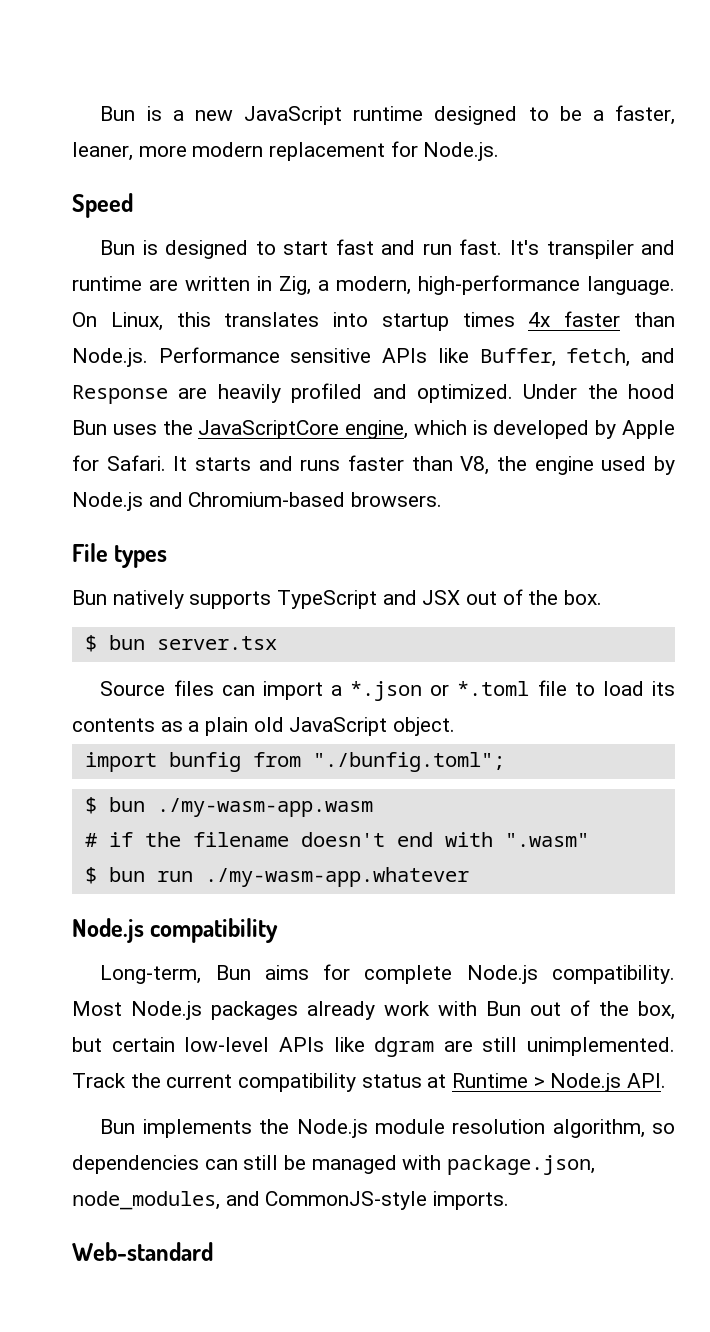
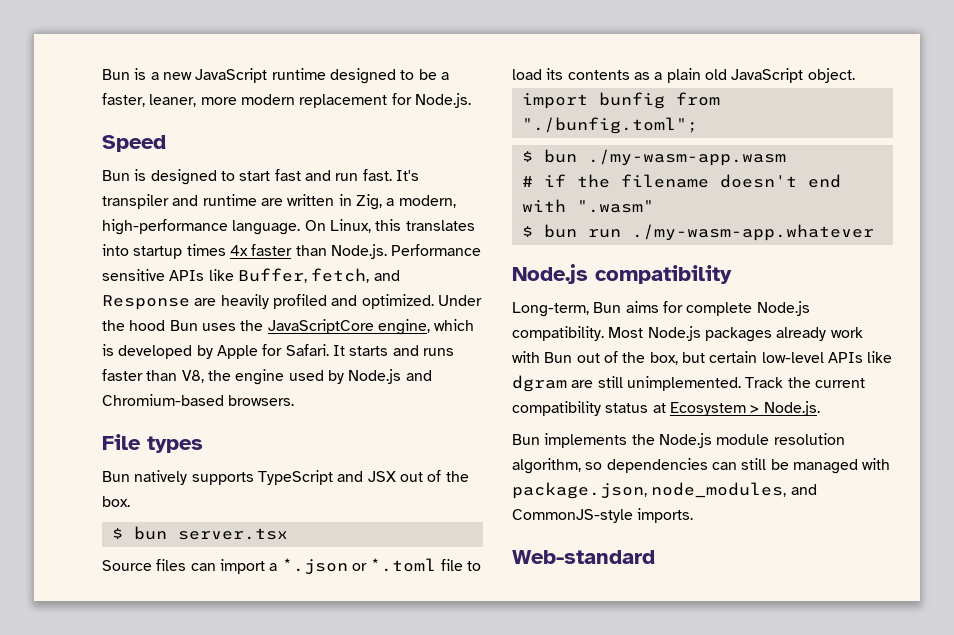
[452,1073,667,1092] Runtime > Node.js API. -> [669,401,820,416] Ecosystem > Node.js.

